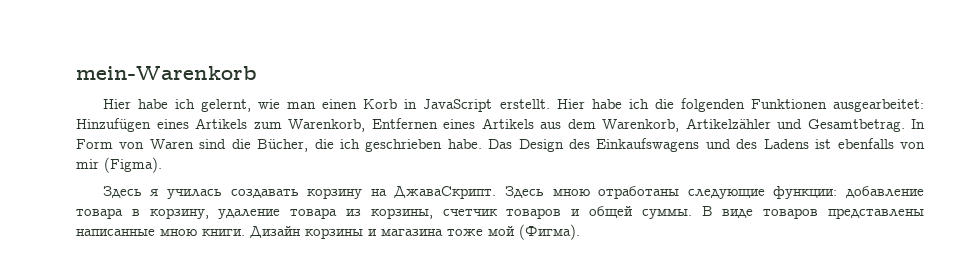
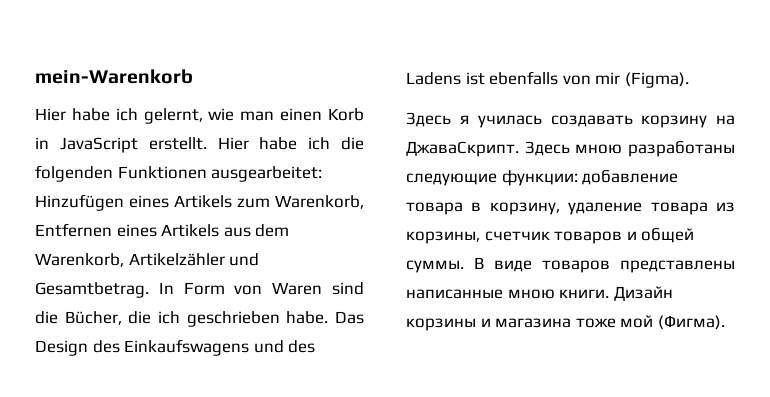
[598,186,680,199] отработаны -> [628,141,735,157] разработаны

